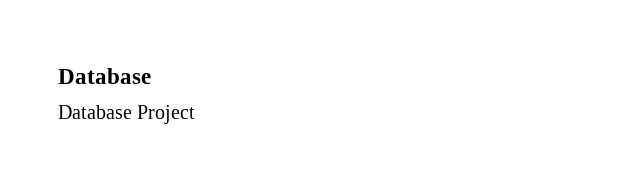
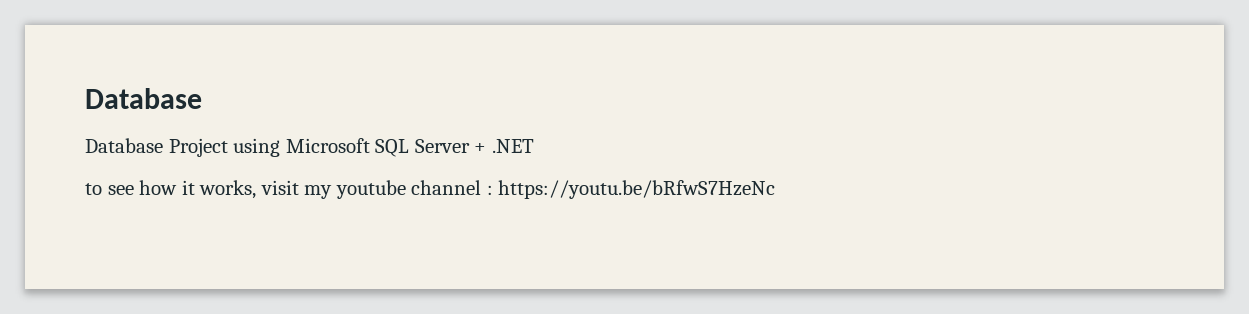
(196, 114) none -> [233,138,534,157] [85,180,776,199] using Microsoft SQL Server + .NET // to see how it works, visit my youtube channel : https://youtu.be/bRfwS7HzeNc

